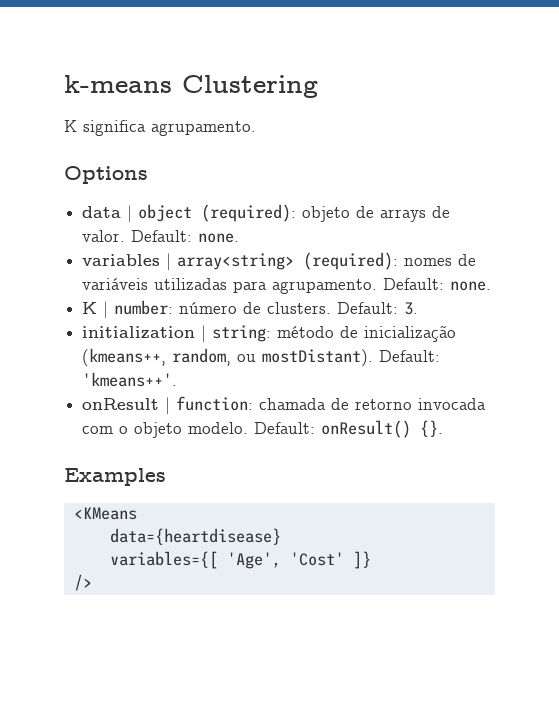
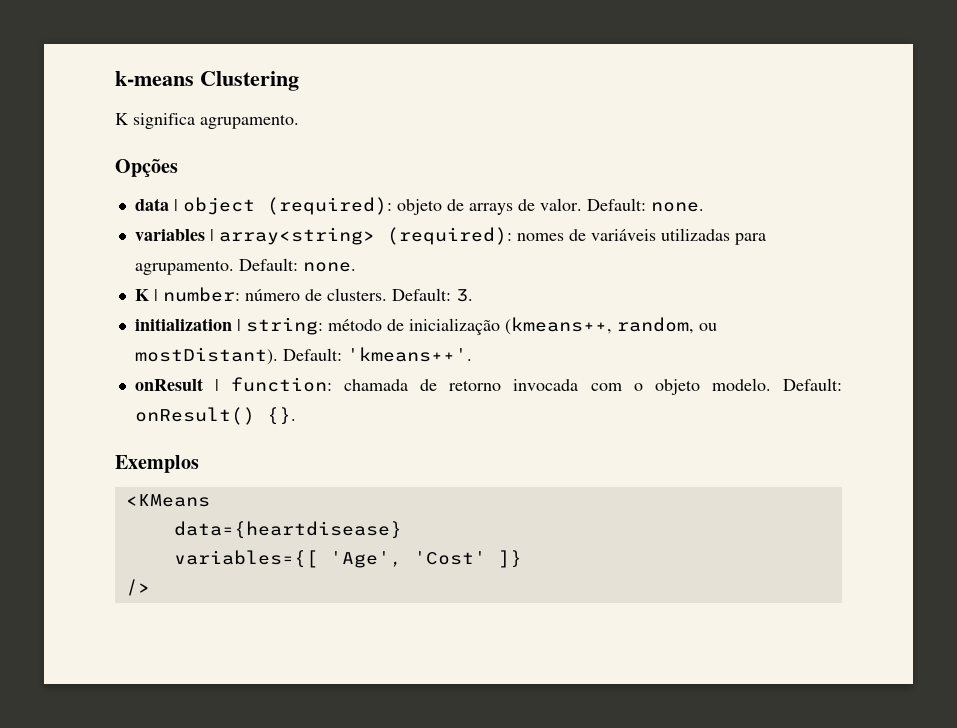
[64,166,148,184] Options -> [115,159,178,177] Opções
[64,468,166,486] Examples -> [115,455,199,473] Exemplos

